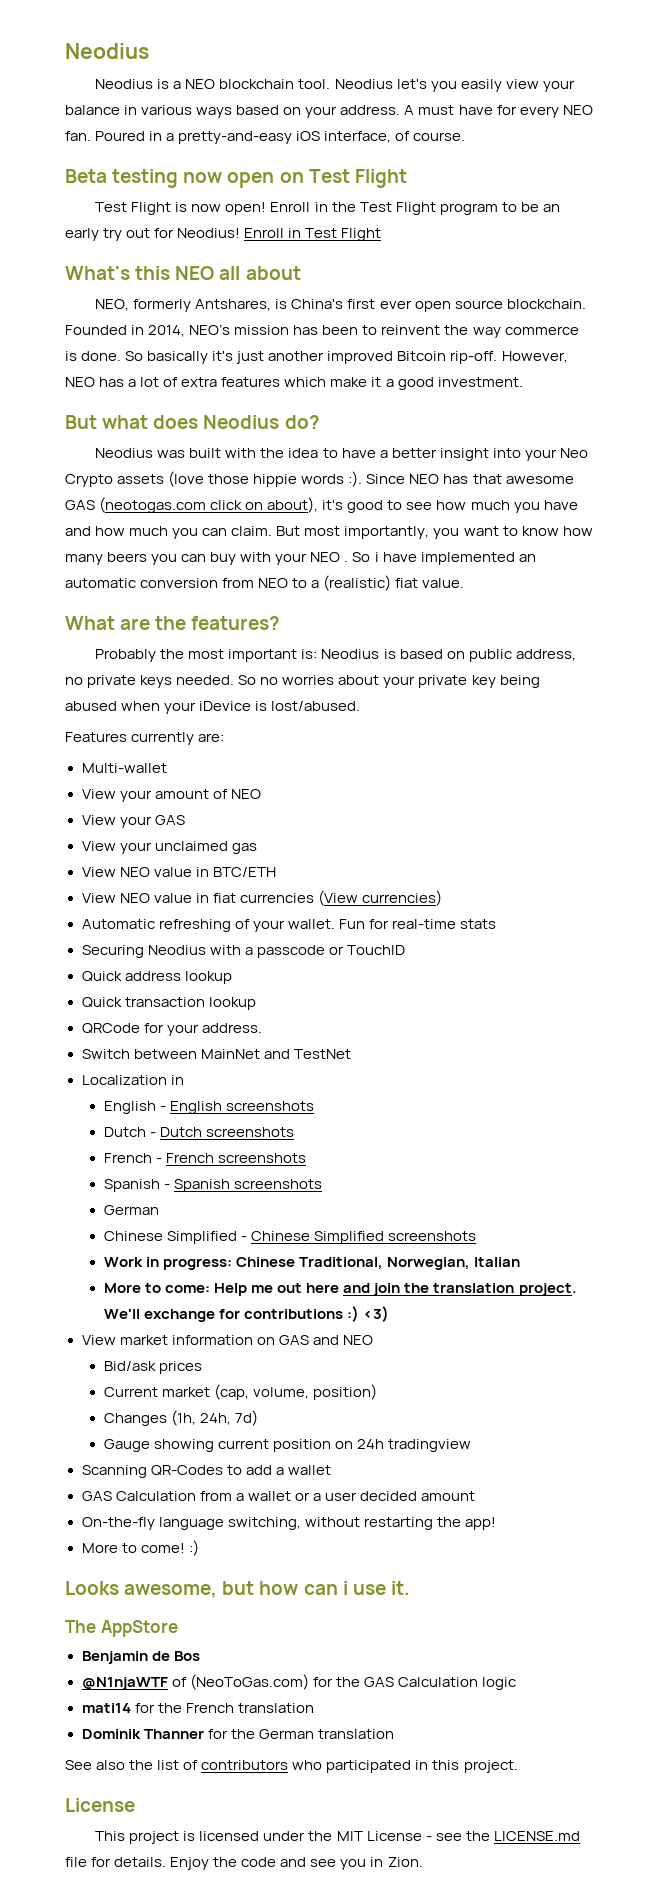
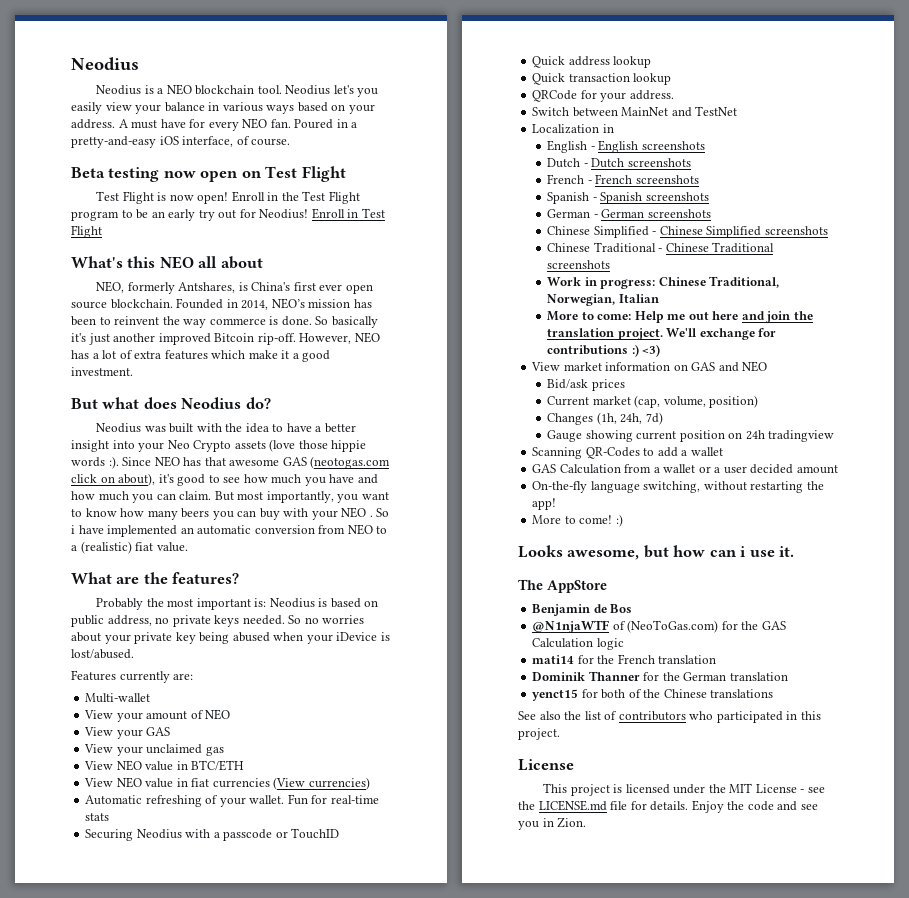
(159, 1210) none -> [593,209,711,218] - German screenshots
(477, 1236) none -> [547,242,775,253] [547,260,611,269] // Chinese Traditional - Chinese Traditional screenshots
(394, 1734) none -> [532,689,774,701] // yenct15 for both of the Chinese translations

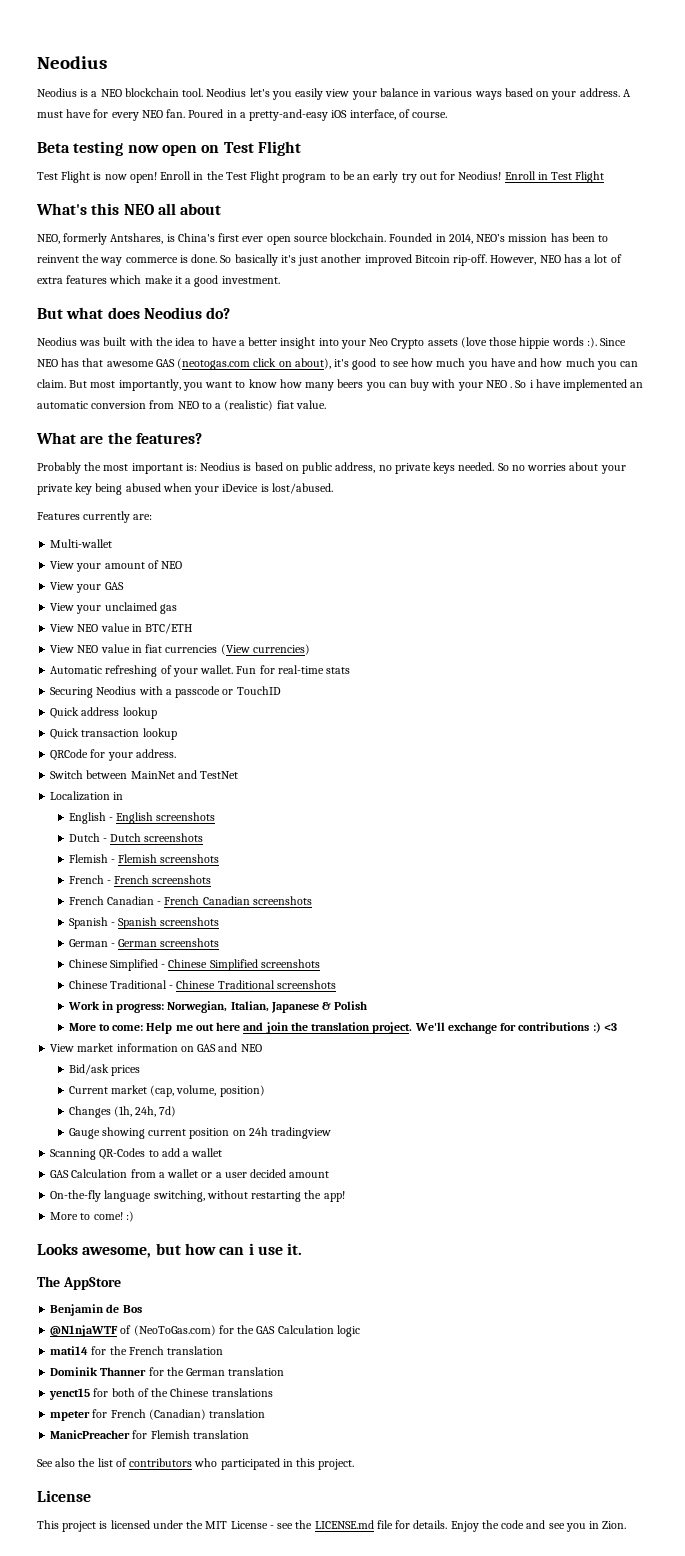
(691, 162) none -> [68,854,220,863] // Flemish - Flemish screenshots
(699, 179) none -> [68,896,312,905] // French Canadian - French Canadian screenshots
[658,276,780,288] [547,294,659,306] Chinese Traditional, Norwegian, Italian -> [167,1001,368,1013] Norwegian, Italian, Japanese & Polish
[642,344,661,357] <3) -> [603,1023,617,1031] <3
(774, 693) none -> [50,1409,266,1421] [50,1430,249,1439] // mpeter for French (Canadian) translation // ManicPreacher for Flemish translation

